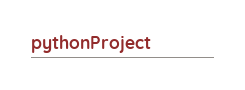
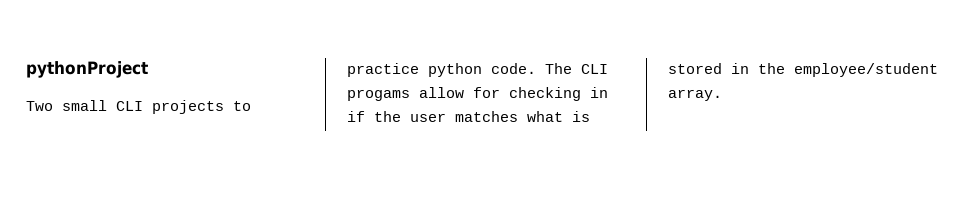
(151, 44) none -> [26,100,251,114] [347,63,608,77] [347,87,608,101] [347,111,590,122] [668,63,938,77] [668,89,722,101] // Two small CLI projects to practice python code. The CLI progams allow for checking in if the user matches what is stored in the employee/student array.

